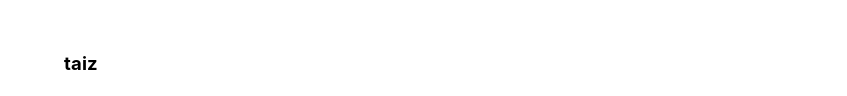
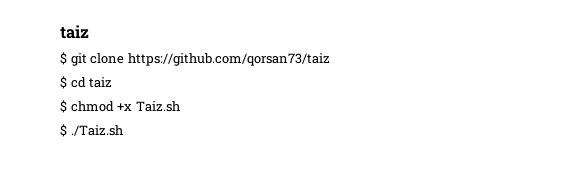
[64,56,98,70] taiz -> [60,25,89,39] [60,52,330,66] [60,76,113,89] [60,100,180,113] [60,124,123,137] taiz // $ git clone https://github.com/qorsan73/taiz // $ cd taiz // $ chmod +x Taiz.sh // $ ./Taiz.sh

